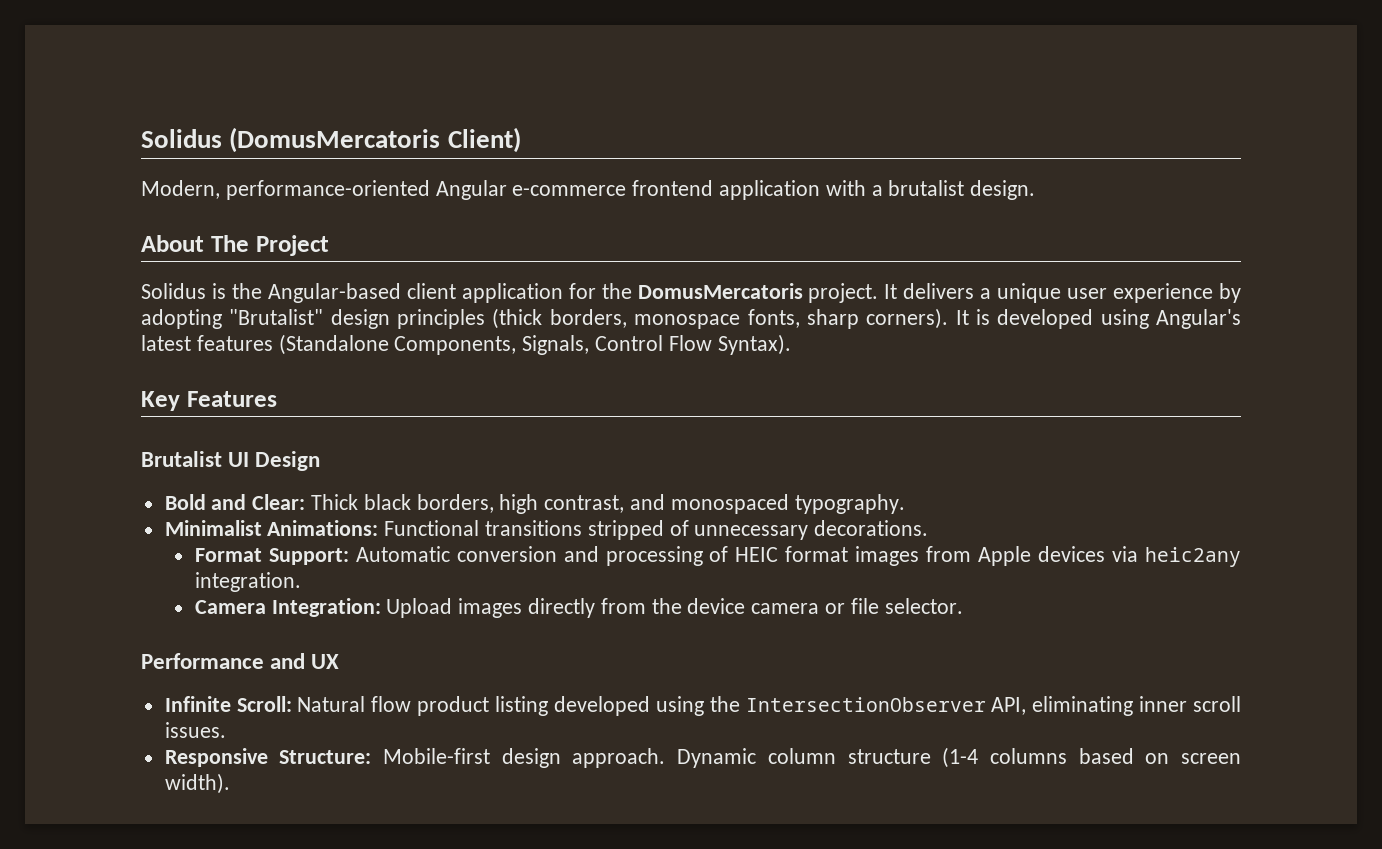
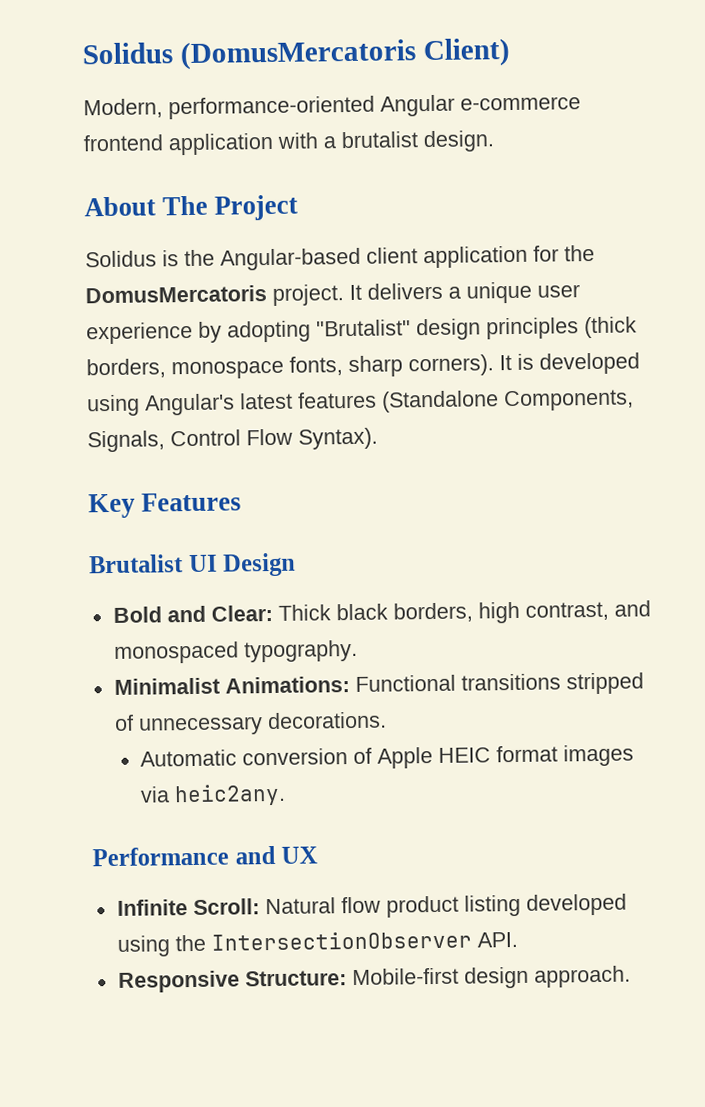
[194,546,1241,567] [194,572,301,592] [194,598,963,618] Format Support: Automatic conversion and processing of HEIC format images from Apple devices via heic2any integration. // Camera Integration: Upload images directly from the device camera or file selector. -> [140,744,635,769] [140,783,287,807] Automatic conversion of Apple HEIC format images via heic2any.
[991,696,1241,716] [164,722,226,738] API, eliminating inner scroll issues. -> [476,931,518,948] API.
[677,747,1241,768] [164,773,230,794] Dynamic column structure (1-4 columns based on screen width). -> (631, 976) none

